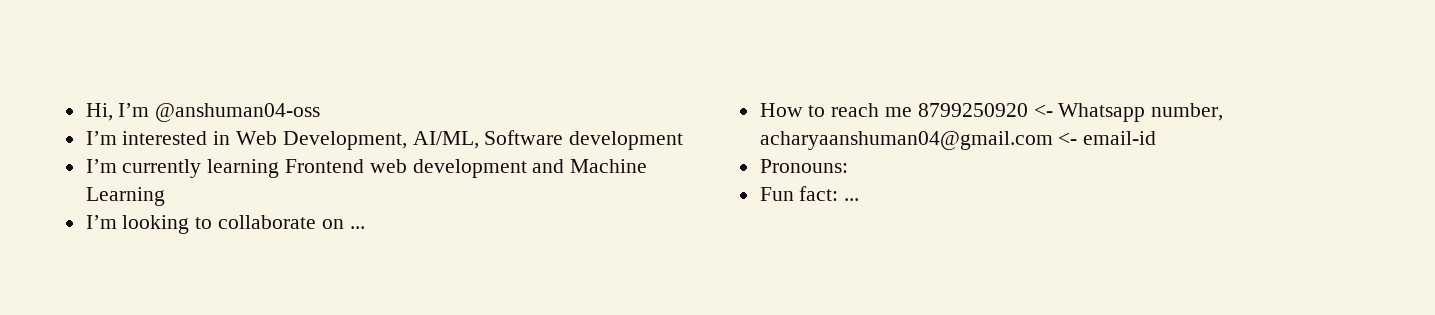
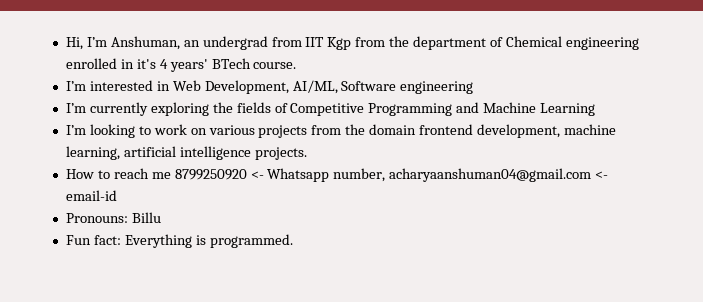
[155,103,321,122] @anshuman04-oss -> [110,36,639,50] [65,58,297,72] Anshuman, an undergrad from IIT Kgp from the department of Chemical engineering enrolled in it's 4 years' BTech course.
[569,131,684,150] development -> [400,81,474,94] engineering
[207,159,527,178] learning Frontend web development -> [150,102,453,116] exploring the fields of Competitive Programming
[218,215,365,229] collaborate on ... -> [153,124,616,138] [65,146,307,160] work on various projects from the domain frontend development, machine learning, artificial intelligence projects.
(848, 166) none -> [131,212,161,223] Billu
[844,198,860,201] ... -> [124,234,293,248] Everything is programmed.

